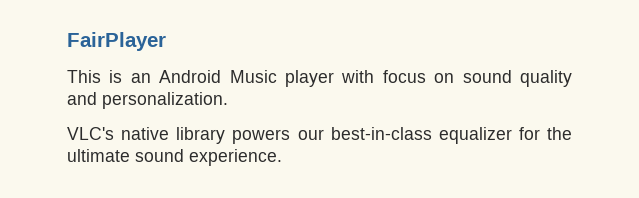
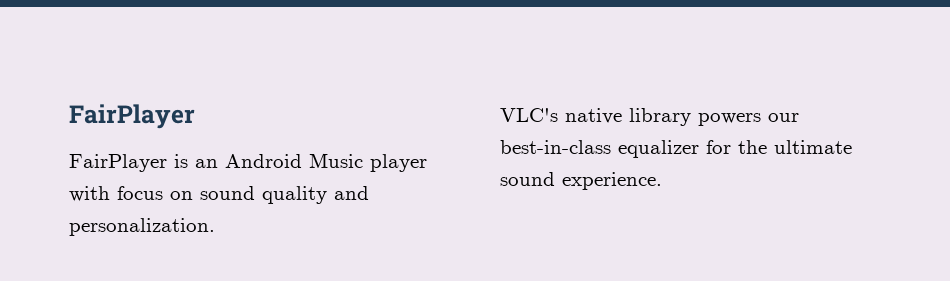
[67,70,101,83] This -> [69,154,167,172] FairPlayer

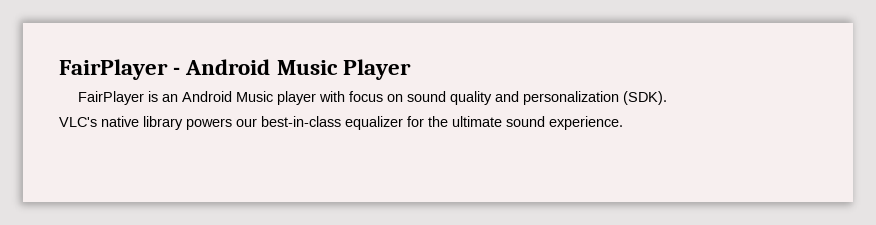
[69,104,195,129] FairPlayer -> [59,59,411,80] FairPlayer - Android Music Player
[69,218,215,236] personalization. -> [523,91,668,105] personalization (SDK).

